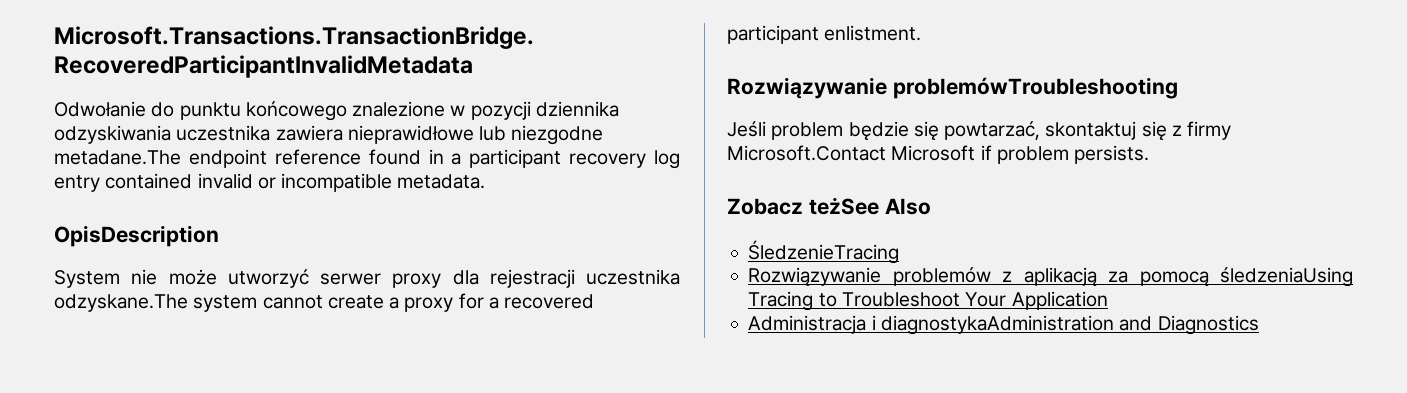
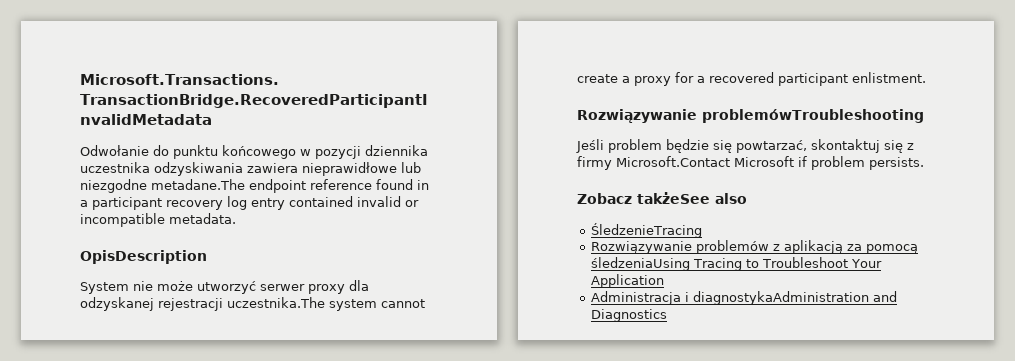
[352,101,446,117] znalezione -> (296, 152) none
[54,125,271,144] odzyskiwania uczestnika -> [80,162,243,176] uczestnika odzyskiwania
[489,269,680,288] [54,294,188,312] rejestracji uczestnika odzyskane.The -> [80,297,325,311] odzyskanej rejestracji uczestnika.The
[808,197,931,215] teżSee Also -> [637,192,747,204] takżeSee also

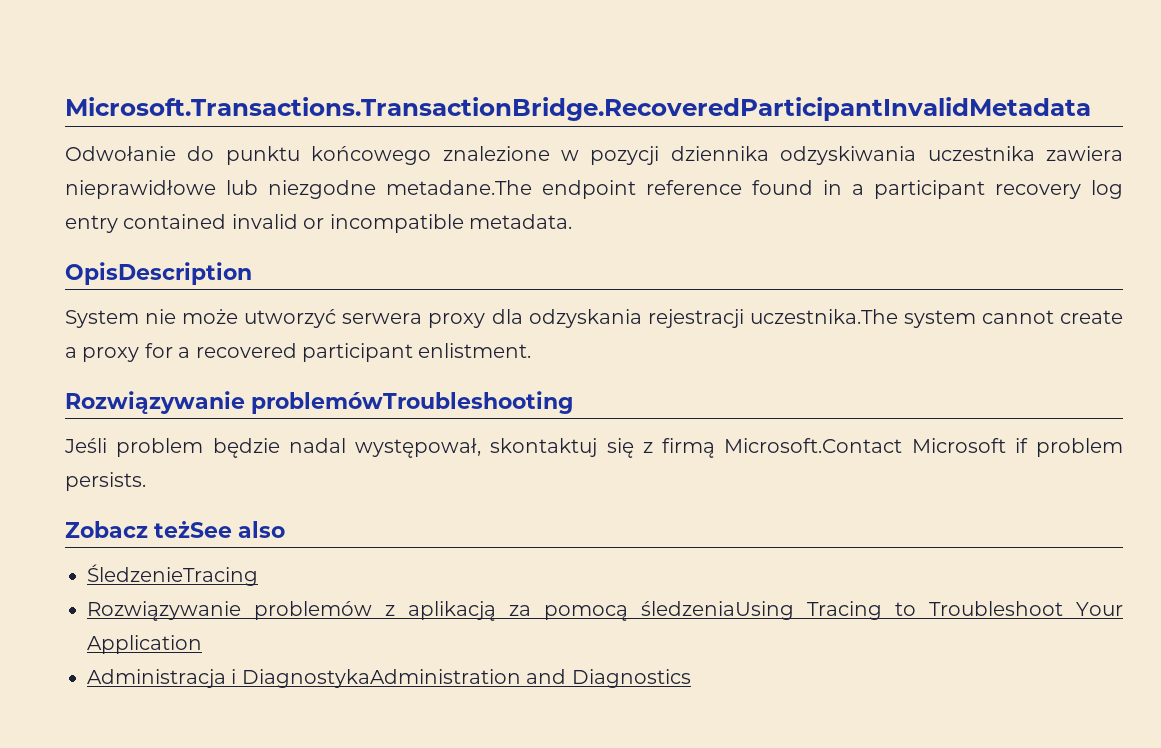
(296, 152) none -> [442,146,550,161] znalezione
[80,162,243,176] uczestnika odzyskiwania -> [780,146,1035,165] odzyskiwania uczestnika
[260,284,305,291] serwer -> [342,313,423,324] serwera
[80,297,154,311] odzyskanej -> [528,309,642,328] odzyskania
[713,140,807,153] się powtarzać, -> [288,438,481,458] nadal występował,
[577,156,612,170] firmy -> [662,438,715,458] firmą
[637,192,710,204] takżeSee -> [154,521,232,538] teżSee
[692,291,869,305] diagnostykaAdministration -> [241,669,521,688] DiagnostykaAdministration

